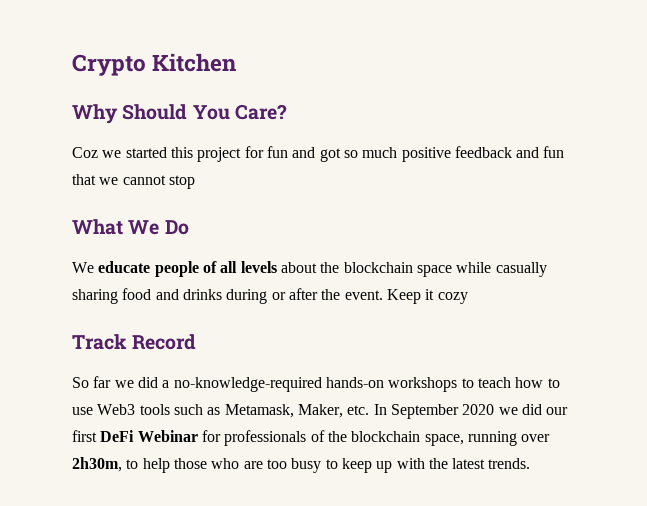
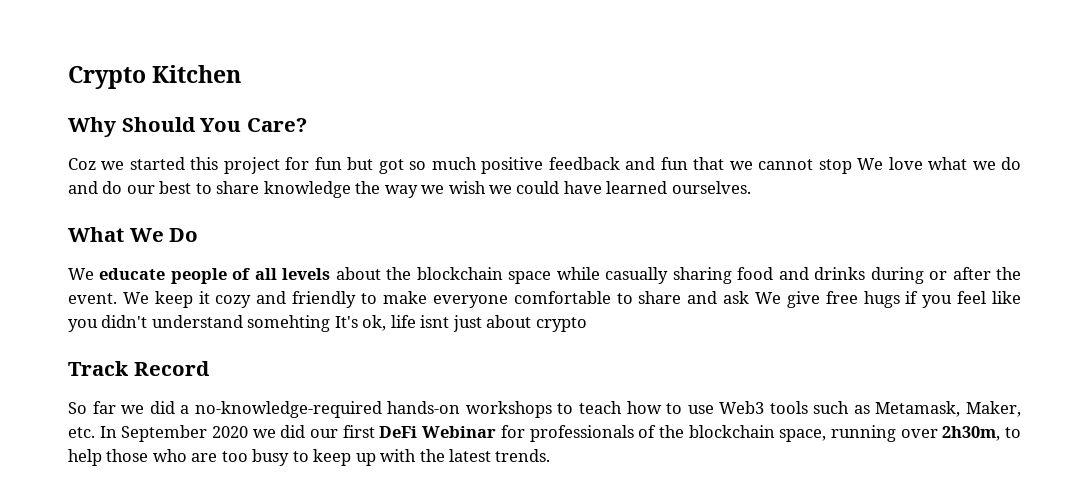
[292,147,316,158] and -> [347,157,374,170] but
(195, 182) none -> [857,157,1022,170] [68,181,751,198] We love what we do and do our best to share knowledge the way we wish we could have learned ourselves.
[386,289,421,304] Keep -> [122,291,193,308] We keep
(468, 298) none -> [256,291,1022,308] [68,315,587,332] and friendly to make everyone comfortable to share and ask We give free hugs if you feel like you didn't understand somehting It's ok, life isnt just about crypto

